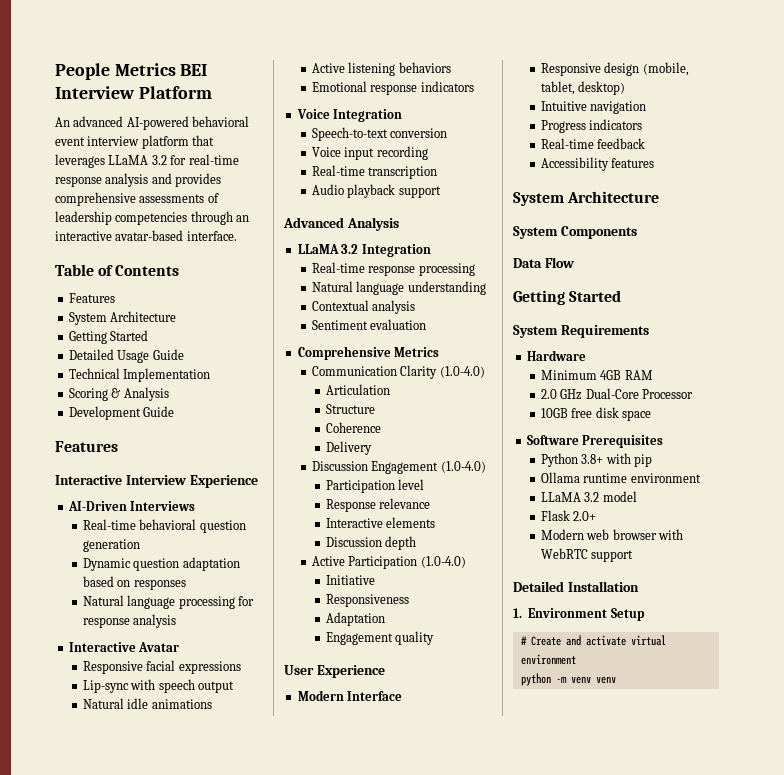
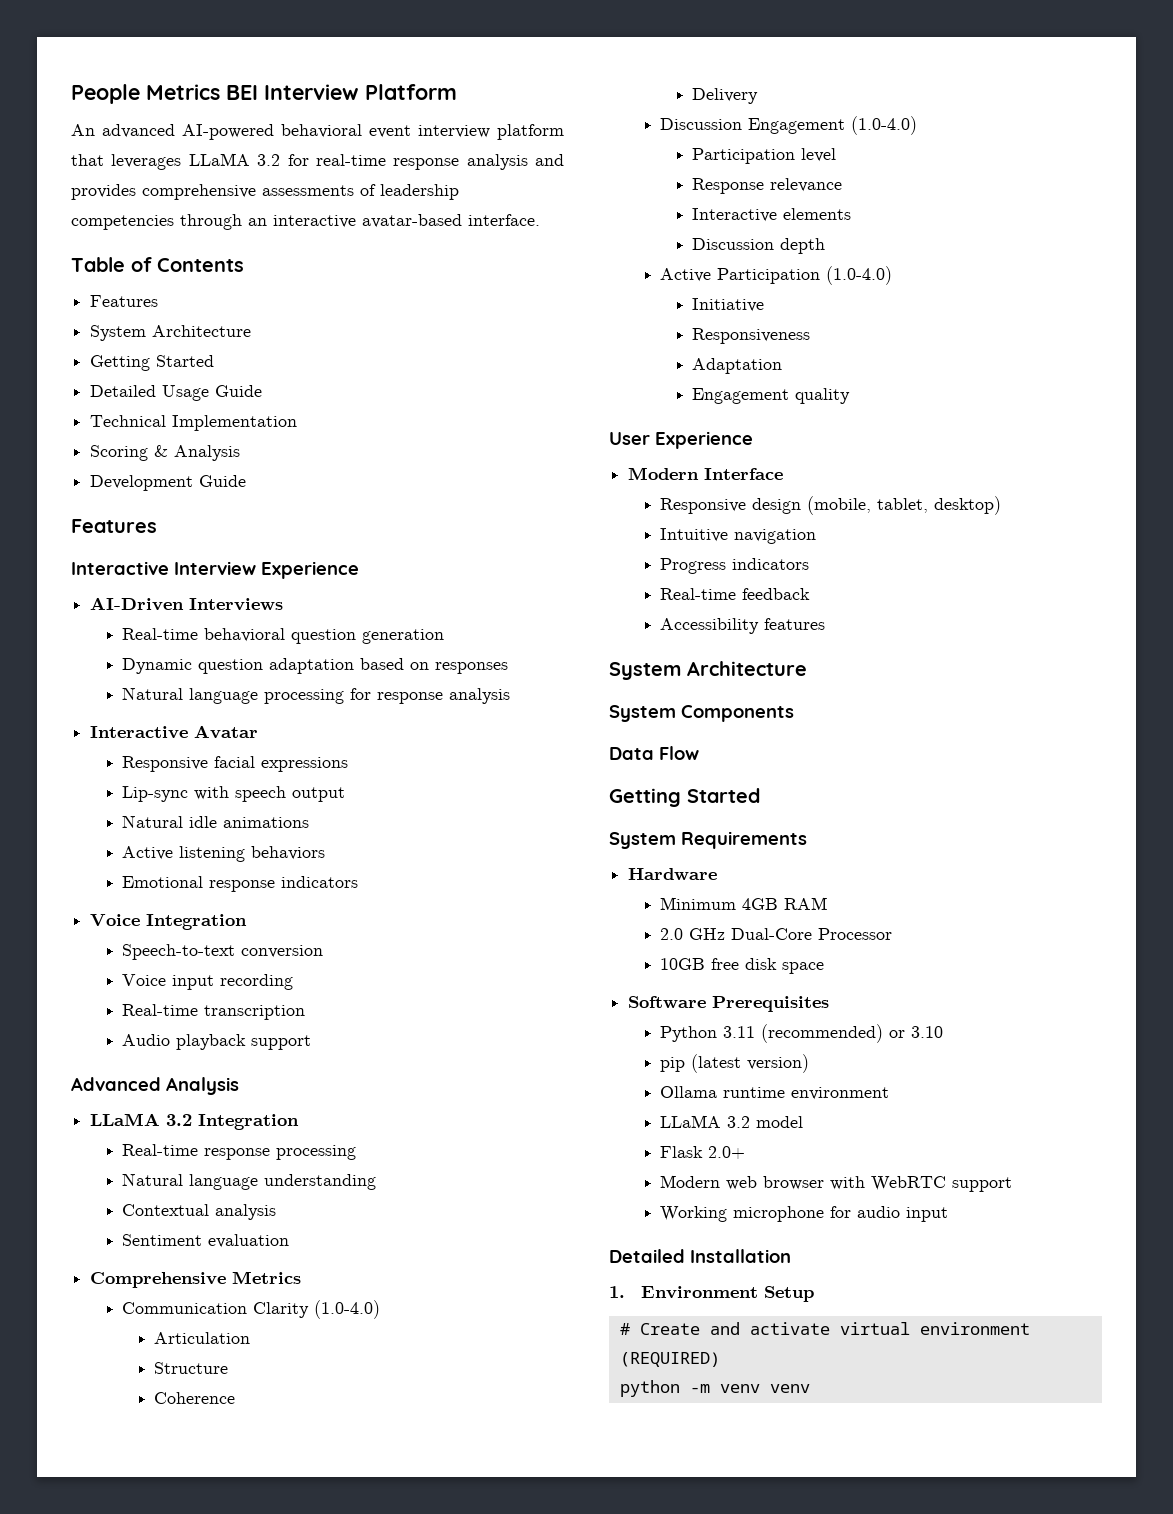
[581,453,631,464] 3.8+ with -> [723,1024,944,1043] 3.11 (recommended) or 3.10 //
(652, 460) none -> [691,1054,810,1073] (latest version)
(634, 556) none -> [660,1206,949,1222] // Working microphone for audio input
(576, 659) none -> [619,1352,720,1367] (REQUIRED)

